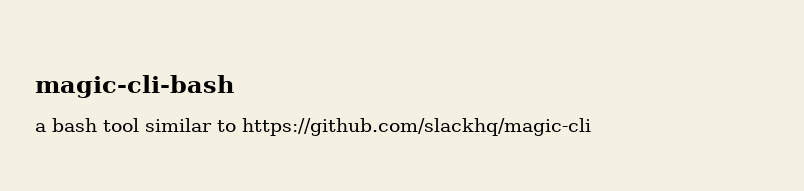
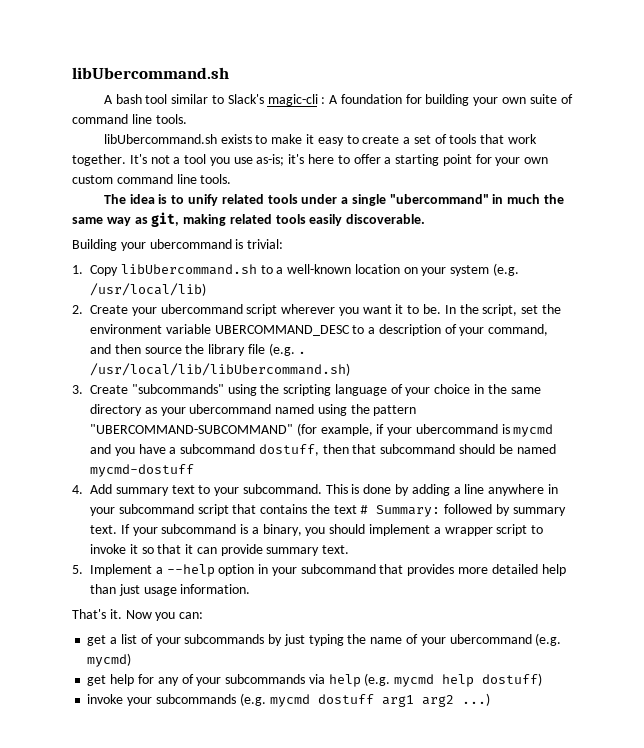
[35,75,234,98] [35,123,46,132] magic-cli-bash // a -> [72,67,229,79] [103,95,113,104] libUbercommand.sh // A
[242,118,591,136] https://github.com/slackhq/magic-cli -> [227,94,573,106] [72,114,187,124] [103,134,537,146] [72,154,549,166] [72,174,232,184] [103,194,564,206] [72,212,426,227] [72,239,284,251] [72,263,520,276] [90,283,206,296] [72,304,561,316] [90,324,549,336] [90,343,307,356] [90,363,350,376] [72,384,541,396] [90,404,417,416] [90,423,554,437] [90,444,556,456] [90,464,194,477] [72,484,558,496] [90,504,566,517] [90,524,544,536] [90,544,350,556] [72,564,566,577] [90,584,251,596] [72,609,204,621] [87,633,562,646] [87,653,132,667] [87,673,543,687] [87,693,490,707] Slack's magic-cli : A foundation for building your own suite of command line tools. // libUbercommand.sh exists to make it easy to create a set of tools that work together. It's not a tool you use as-is; it's here to offer a starting point for your own custom command line tools. // The idea is to unify related tools under a single "ubercommand" in much the same way as git, making related tools easily discoverable. // Building your ubercommand is trivial: // 1. Copy libUbercommand.sh to a well-known location on your system (e.g. /usr/local/lib) // 2. Create your ubercommand script wherever you want it to be. In the script, set the environment variable UBERCOMMAND_DESC to a description of your command, and then source the library file (e.g. . /usr/local/lib/libUbercommand.sh) // 3. Create "subcommands" using the scripting language of your choice in the same directory as your ubercommand named using the pattern "UBERCOMMAND-SUBCOMMAND" (for example, if your ubercommand is mycmd and you have a subcommand dostuff, then that subcommand should be named mycmd-dostuff // 4. Add summary text to your subcommand. This is done by adding a line anywhere in your subcommand script that contains the text # Summary: followed by summary text. If your subcommand is a binary, you should implement a wrapper script to invoke it so that it can provide summary text. // 5. Implement a --help option in your subcommand that provides more detailed help than just usage information. // That's it. Now you can: // get a list of your subcommands by just typing the name of your ubercommand (e.g. mycmd) // get help for any of your subcommands via help (e.g. mycmd help dostuff) // invoke your subcommands (e.g. mycmd dostuff arg1 arg2 ...)

